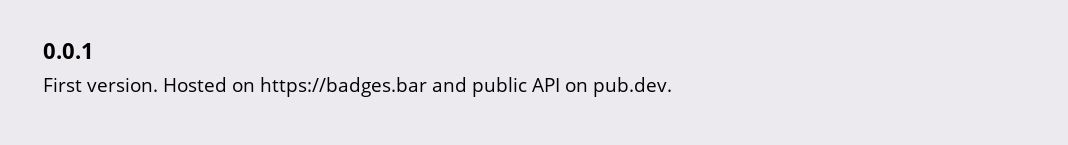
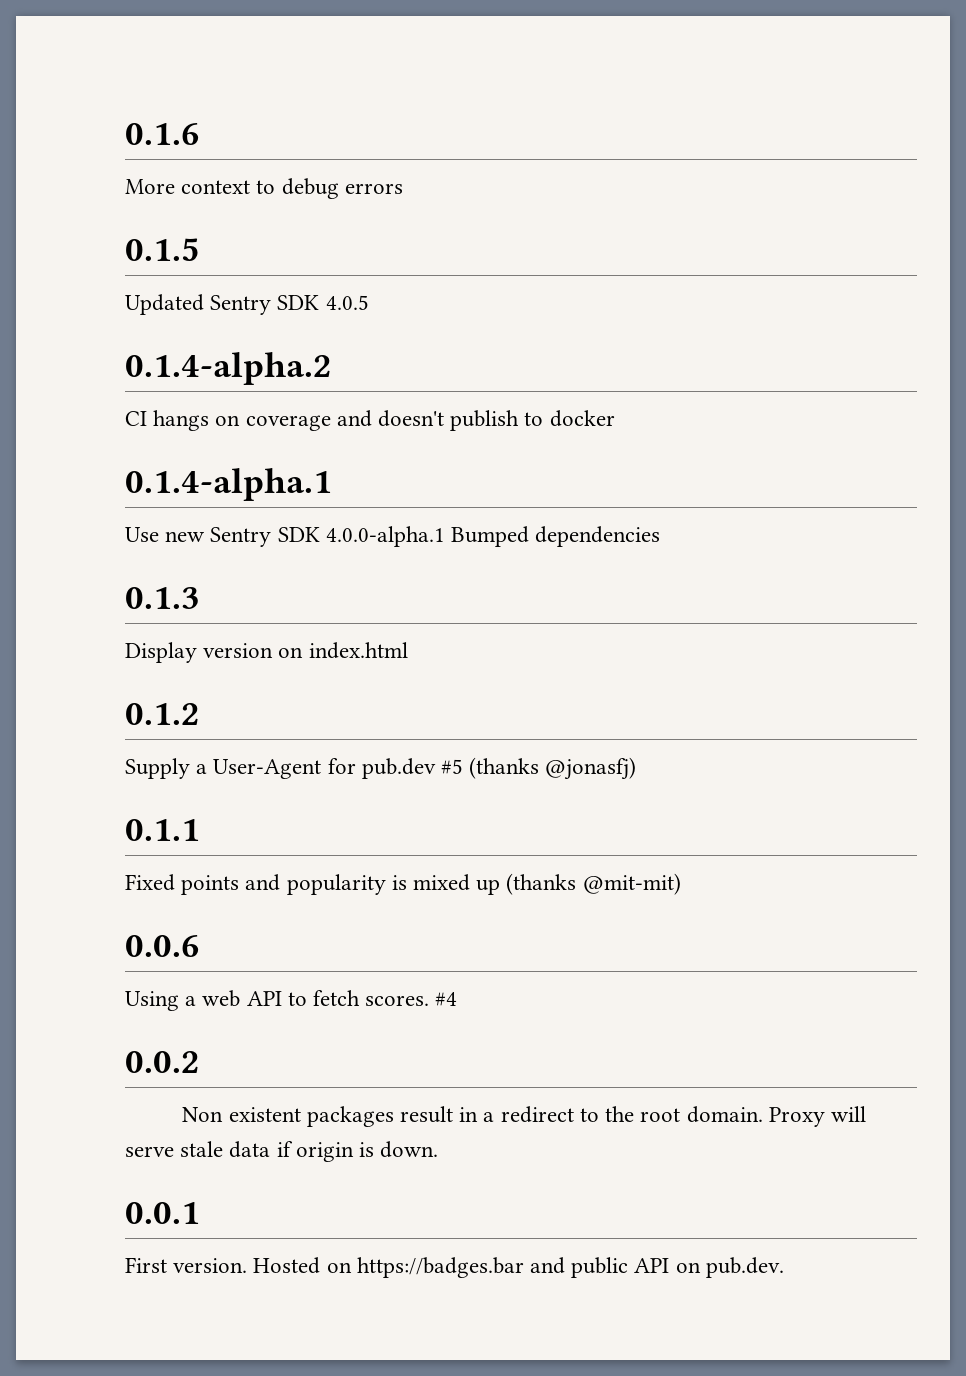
(43, 51) none -> [125,123,200,145] [125,178,403,199] [125,238,200,261] [125,294,369,315] [125,352,332,385] [125,410,615,431] [125,468,332,501] [125,526,661,547] [125,587,200,609] [125,642,408,663] [125,703,200,725] [125,757,637,780] [125,819,200,841] [125,873,681,895] [125,935,200,957] [125,990,458,1011] [125,1051,200,1073] [182,1106,866,1127] [125,1141,439,1162] 0.1.6 // More context to debug errors // 0.1.5 // Updated Sentry SDK 4.0.5 // 0.1.4-alpha.2 // CI hangs on coverage and doesn't publish to docker // 0.1.4-alpha.1 // Use new Sentry SDK 4.0.0-alpha.1 Bumped dependencies // 0.1.3 // Display version on index.html // 0.1.2 // Supply a User-Agent for pub.dev #5 (thanks @jonasfj) // 0.1.1 // Fixed points and popularity is mixed up (thanks @mit-mit) // 0.0.6 // Using a web API to fetch scores. #4 // 0.0.2 // Non existent packages result in a redirect to the root domain. Proxy will serve stale data if origin is down. //

